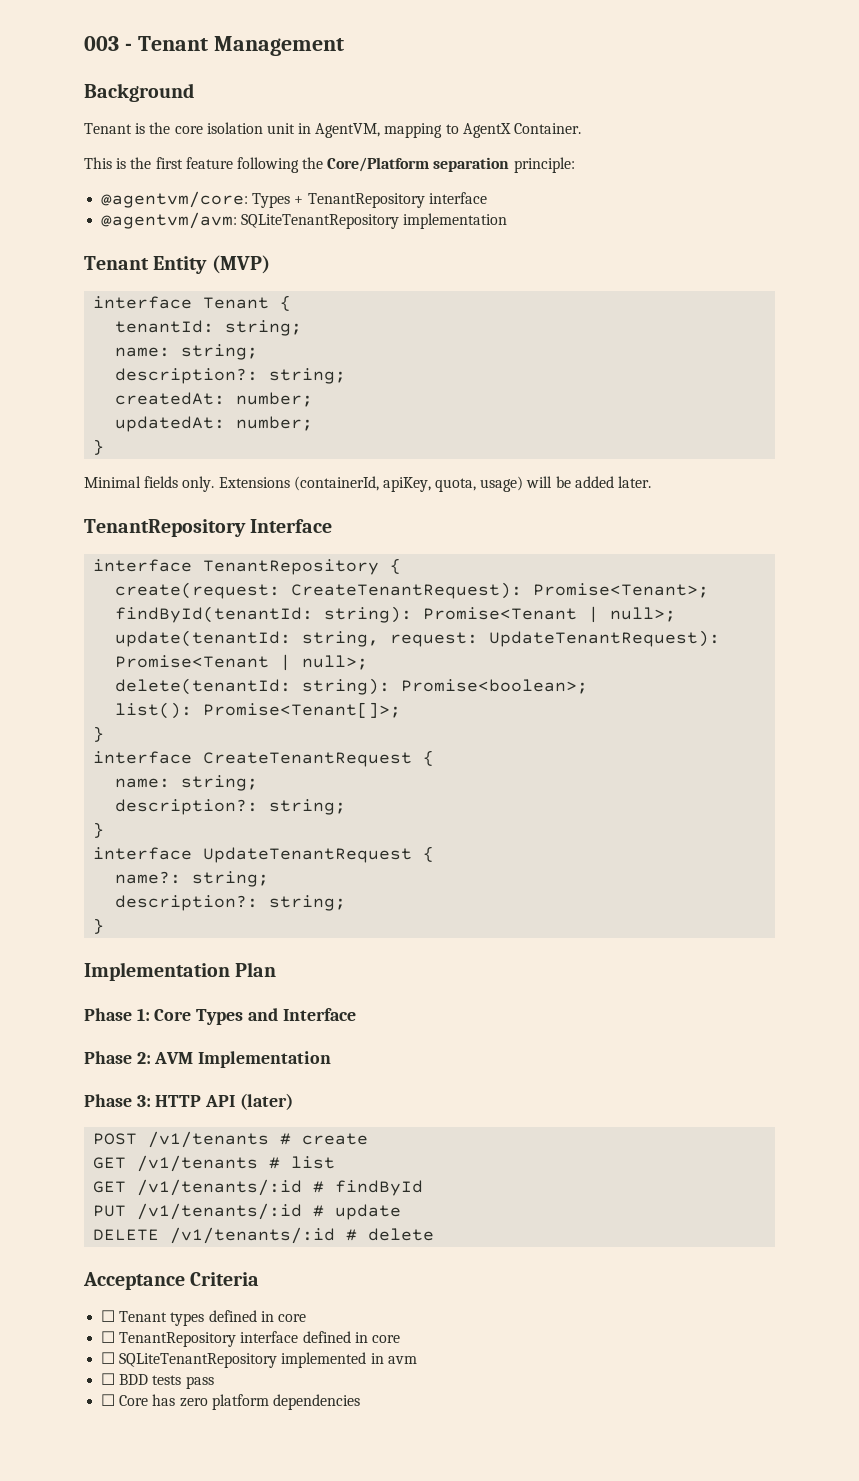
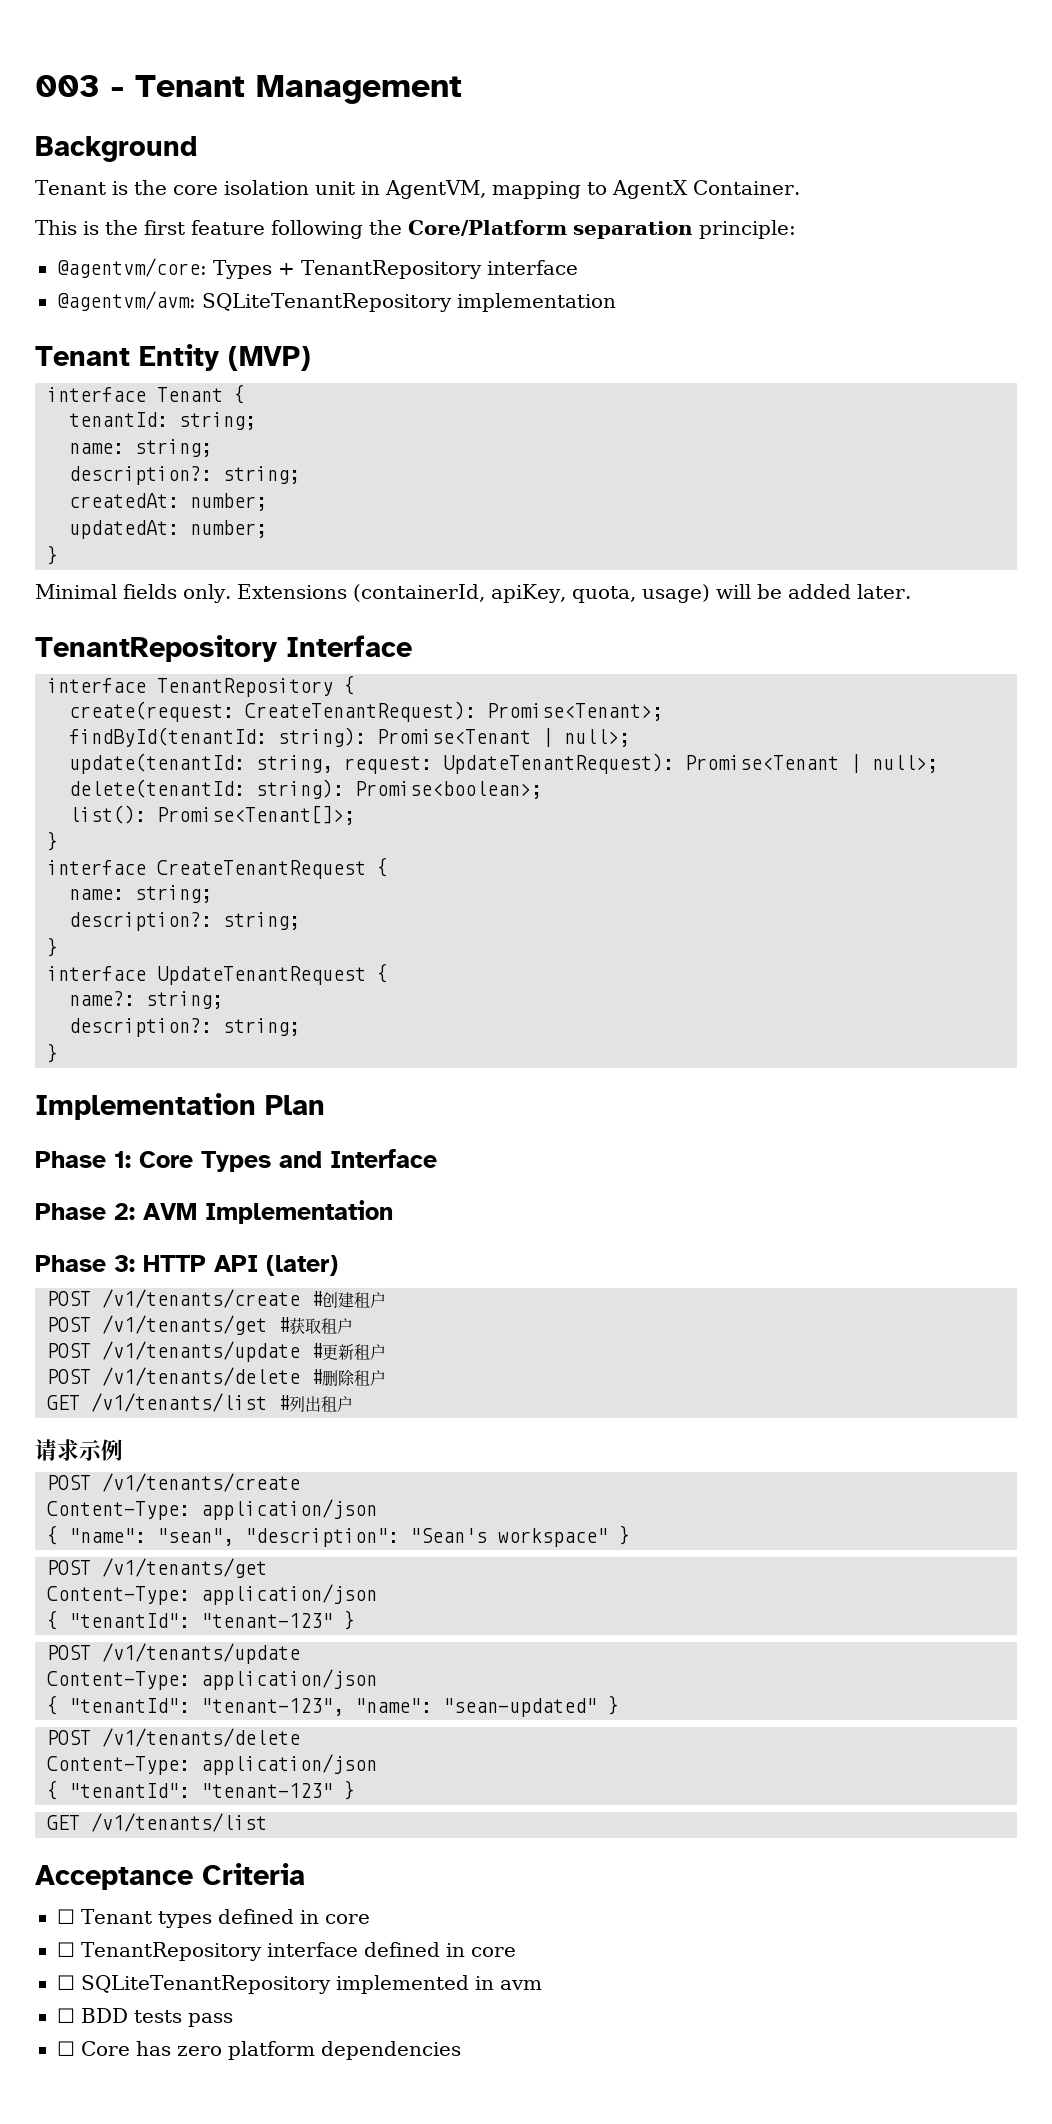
[148,1131,369,1148] [93,1155,336,1172] [93,1179,424,1196] [93,1203,402,1220] [93,1227,435,1244] /v1/tenants # create // GET /v1/tenants # list // GET /v1/tenants/:id # findById // PUT /v1/tenants/:id # update // DELETE /v1/tenants/:id # delete -> [102,1289,386,1308] [47,1315,353,1335] [47,1341,386,1362] [47,1367,386,1386] [47,1393,353,1412] [35,1439,123,1461] [47,1473,300,1492] [47,1499,377,1520] [47,1525,630,1547] [47,1558,267,1578] [47,1584,377,1605] [47,1610,355,1630] [47,1643,300,1664] [47,1669,377,1690] [47,1695,619,1717] [47,1728,300,1747] [47,1754,377,1775] [47,1780,355,1800] [47,1813,267,1832] /v1/tenants/create #创建租户 // POST /v1/tenants/get #获取租户 // POST /v1/tenants/update #更新租户 // POST /v1/tenants/delete #删除租户 // GET /v1/tenants/list #列出租户 // 请求示例 // POST /v1/tenants/create // Content-Type: application/json // { "name": "sean", "description": "Sean's workspace" } // POST /v1/tenants/get // Content-Type: application/json // { "tenantId": "tenant-123" } // POST /v1/tenants/update // Content-Type: application/json // { "tenantId": "tenant-123", "name": "sean-updated" } // POST /v1/tenants/delete // Content-Type: application/json // { "tenantId": "tenant-123" } // GET /v1/tenants/list

